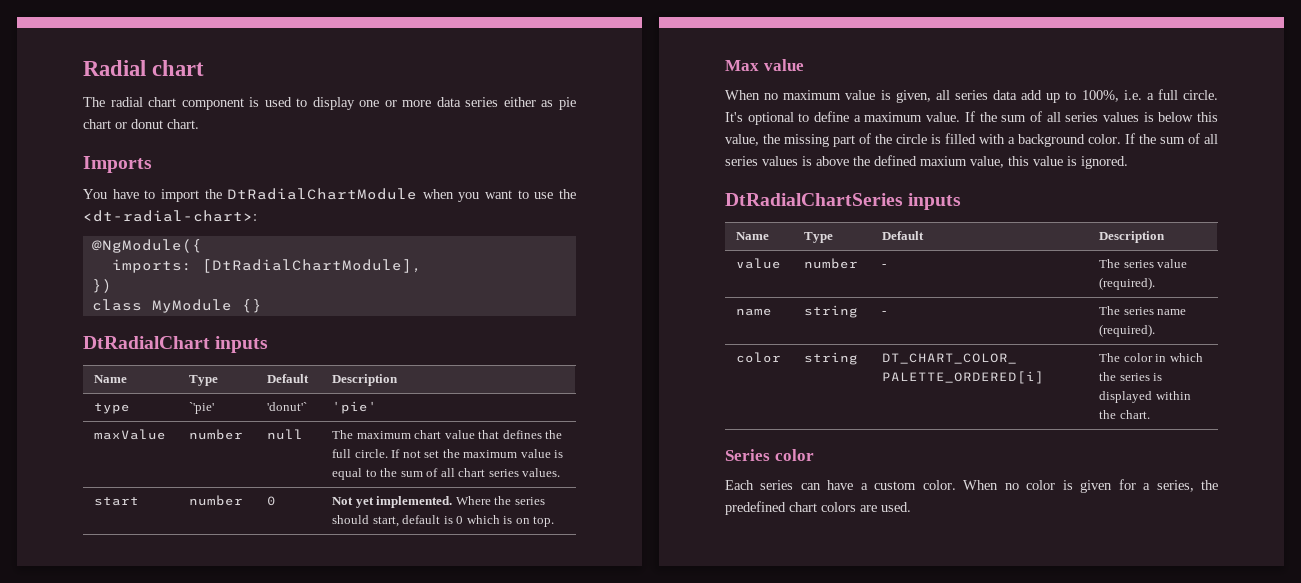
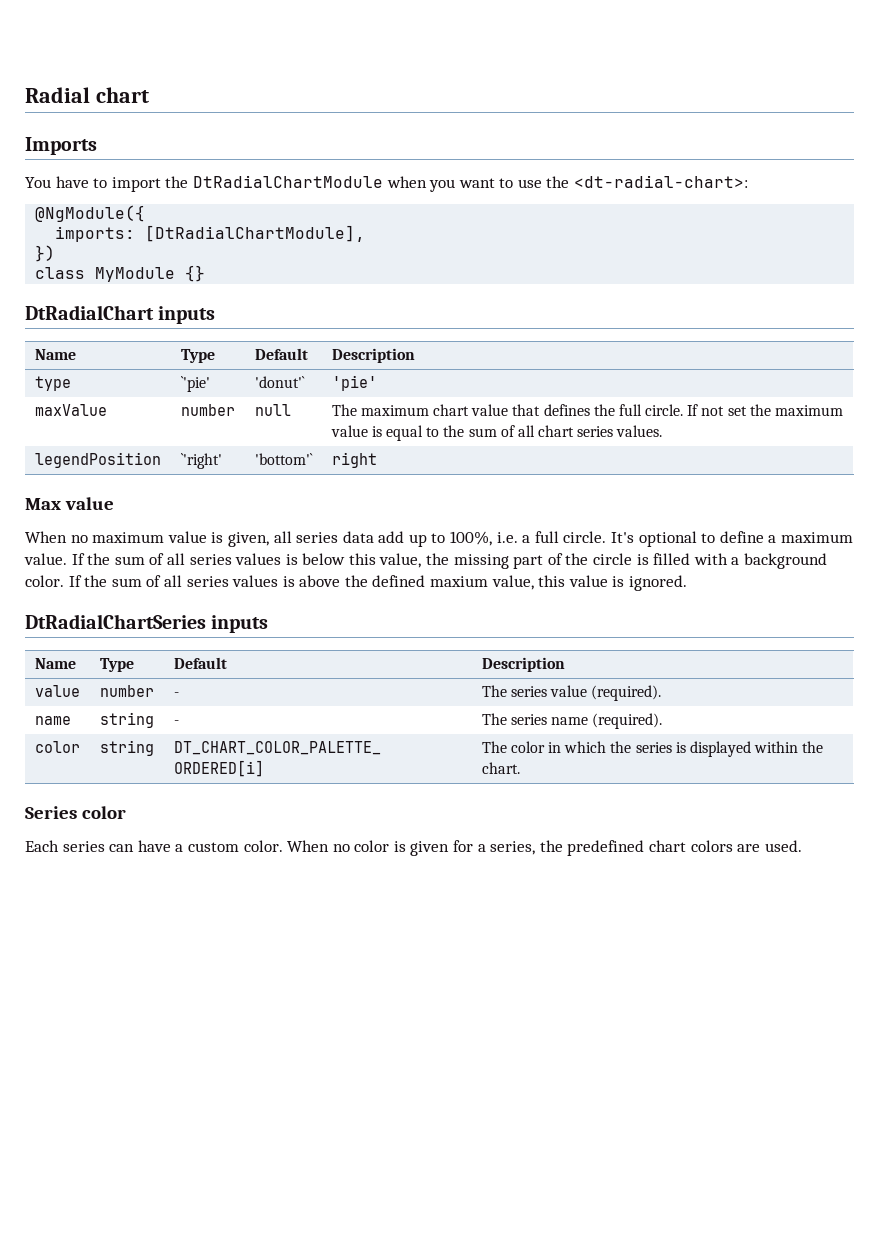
[83,97,577,110] [83,119,199,129] // The radial chart component is used to display one or more data series either as pie chart or donut chart. -> (149, 95) none
[94,497,140,506] [189,495,244,506] [267,496,277,506] [332,496,545,508] [332,515,555,527] start | number | 0 | Not yet implemented. Where the series should start, default is 0 which is on top. -> [34,452,161,468] [180,453,222,469] [254,453,313,465] [331,452,377,468] legendPosition | `'right' | 'bottom'` | right

